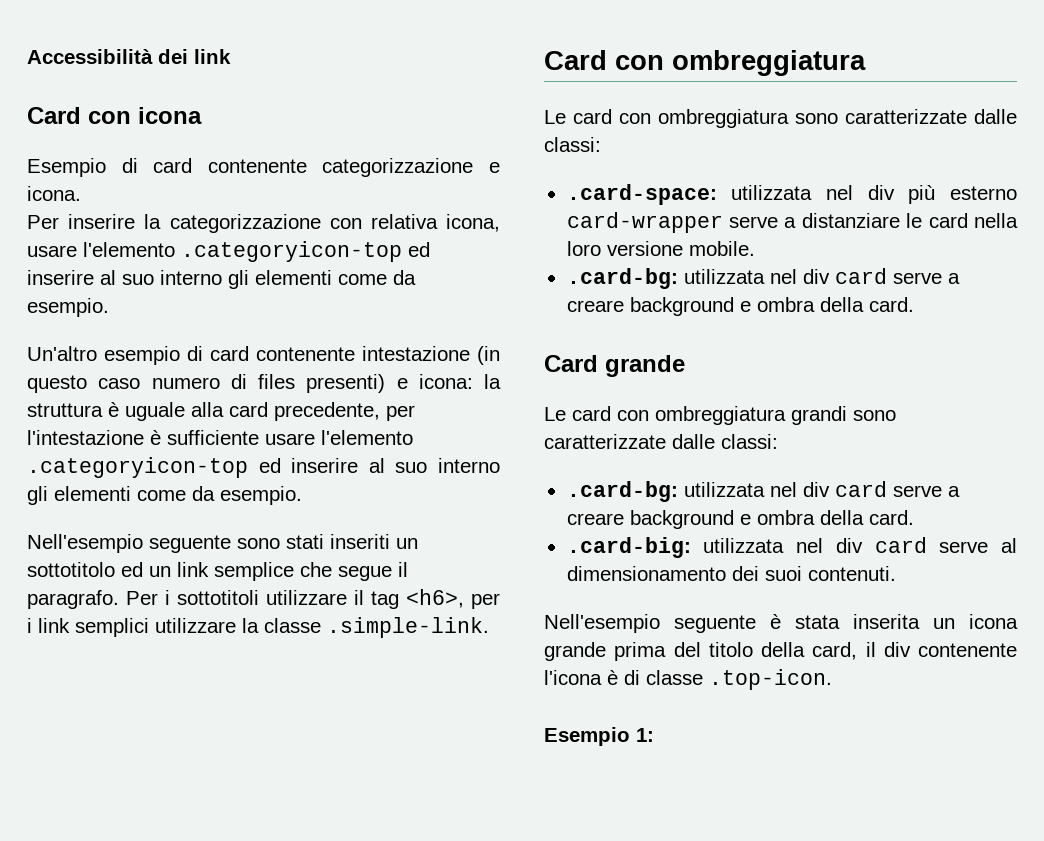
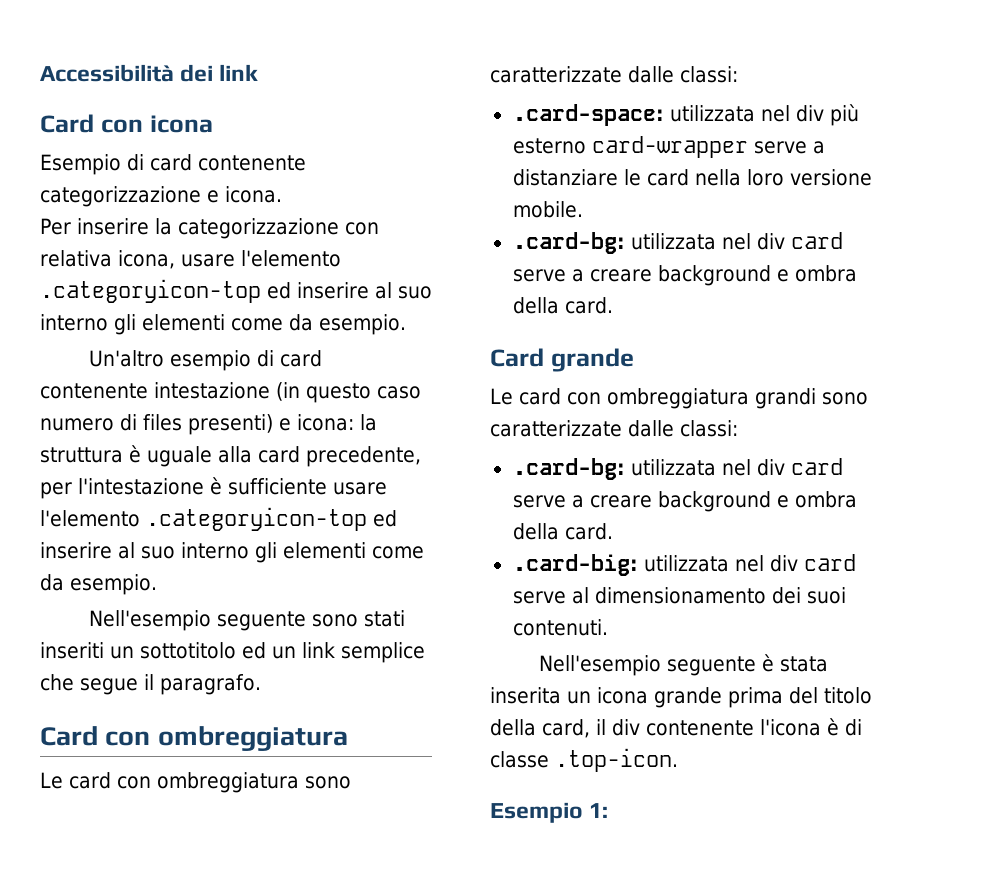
[126,589,500,609] [27,617,489,638] Per i sottotitoli utilizzare il tag <h6>, per i link semplici utilizzare la classe .simple-link. -> (261, 684) none

